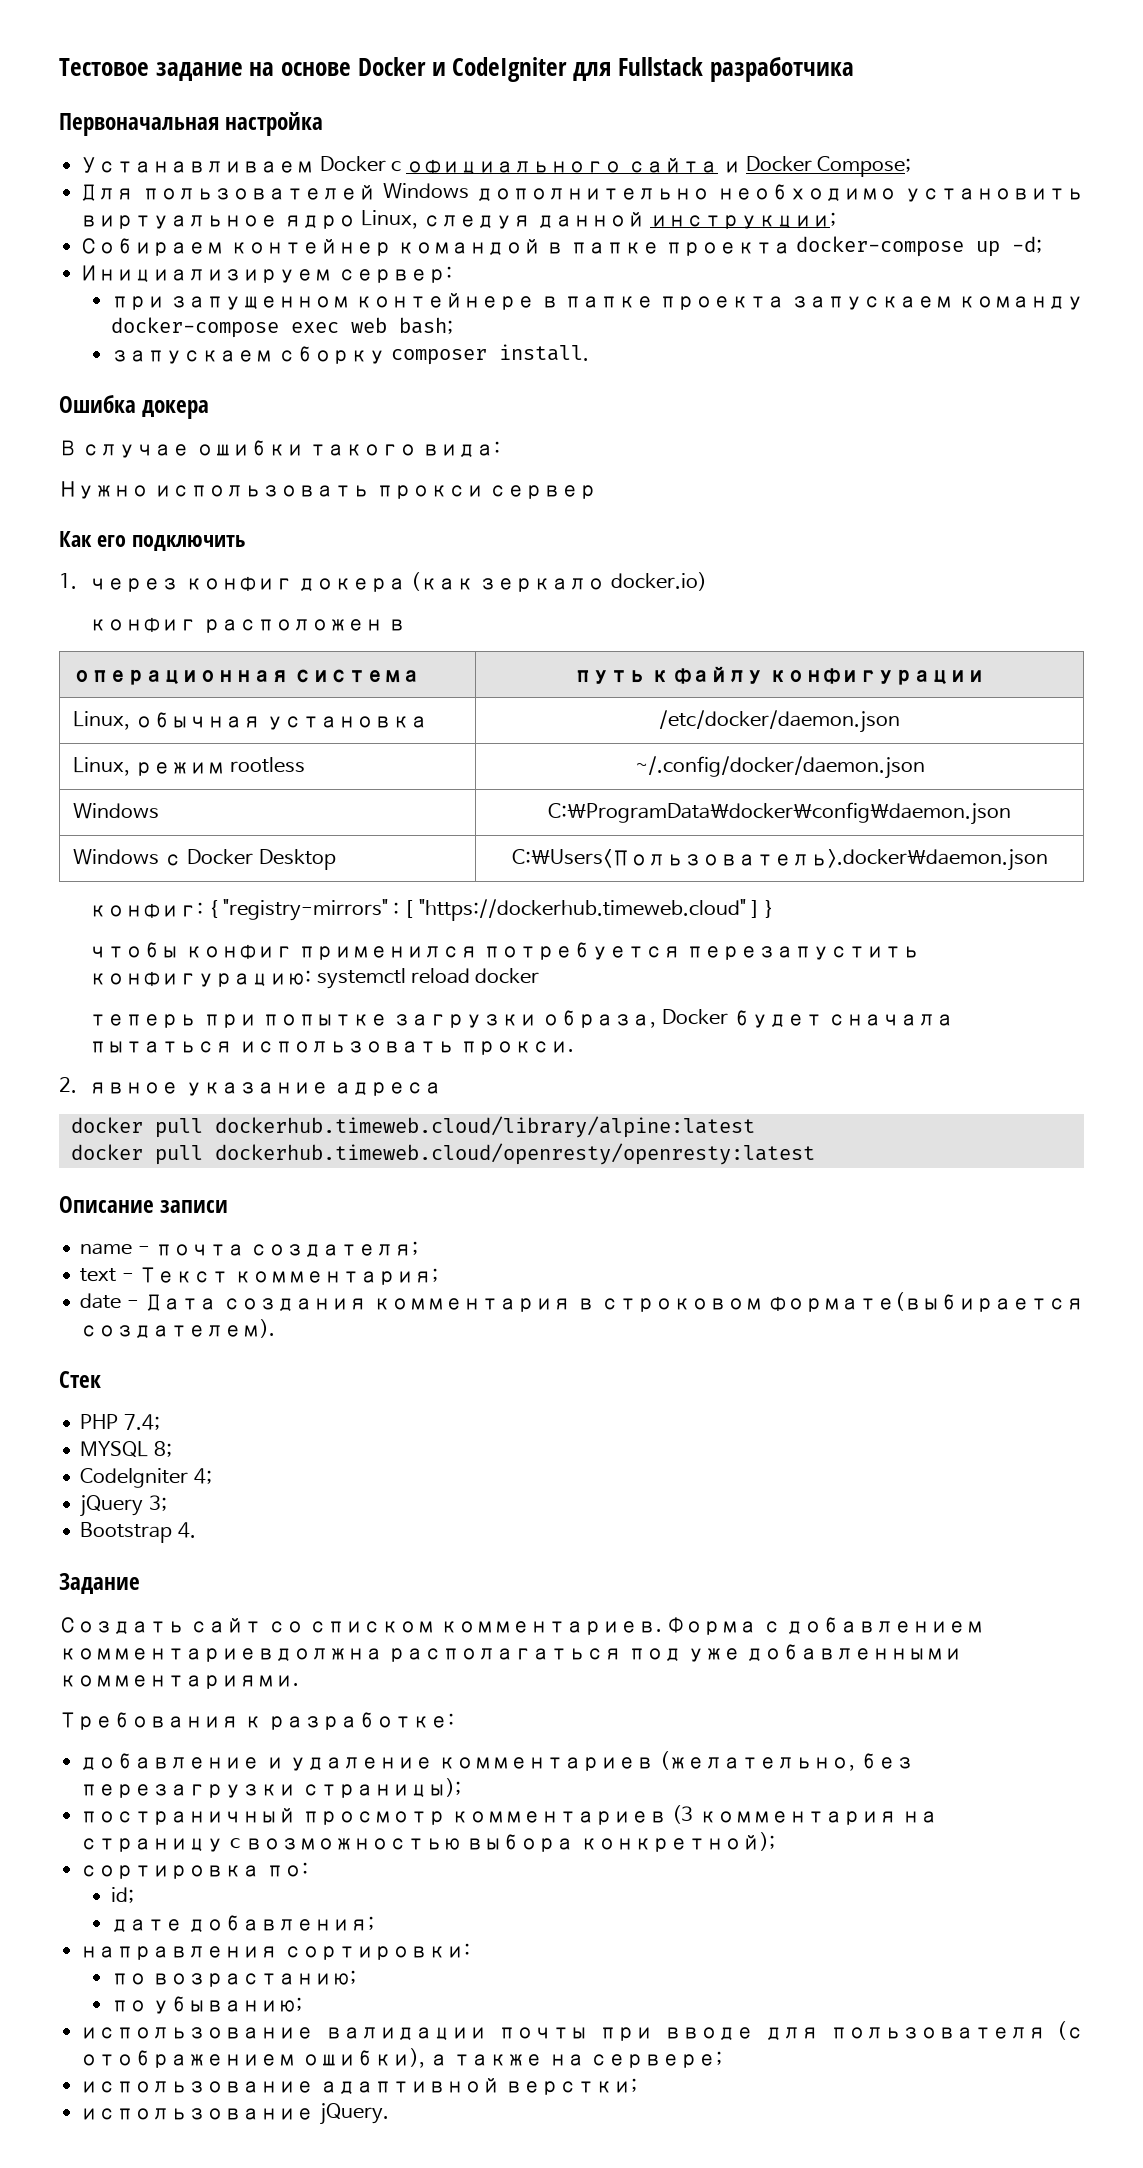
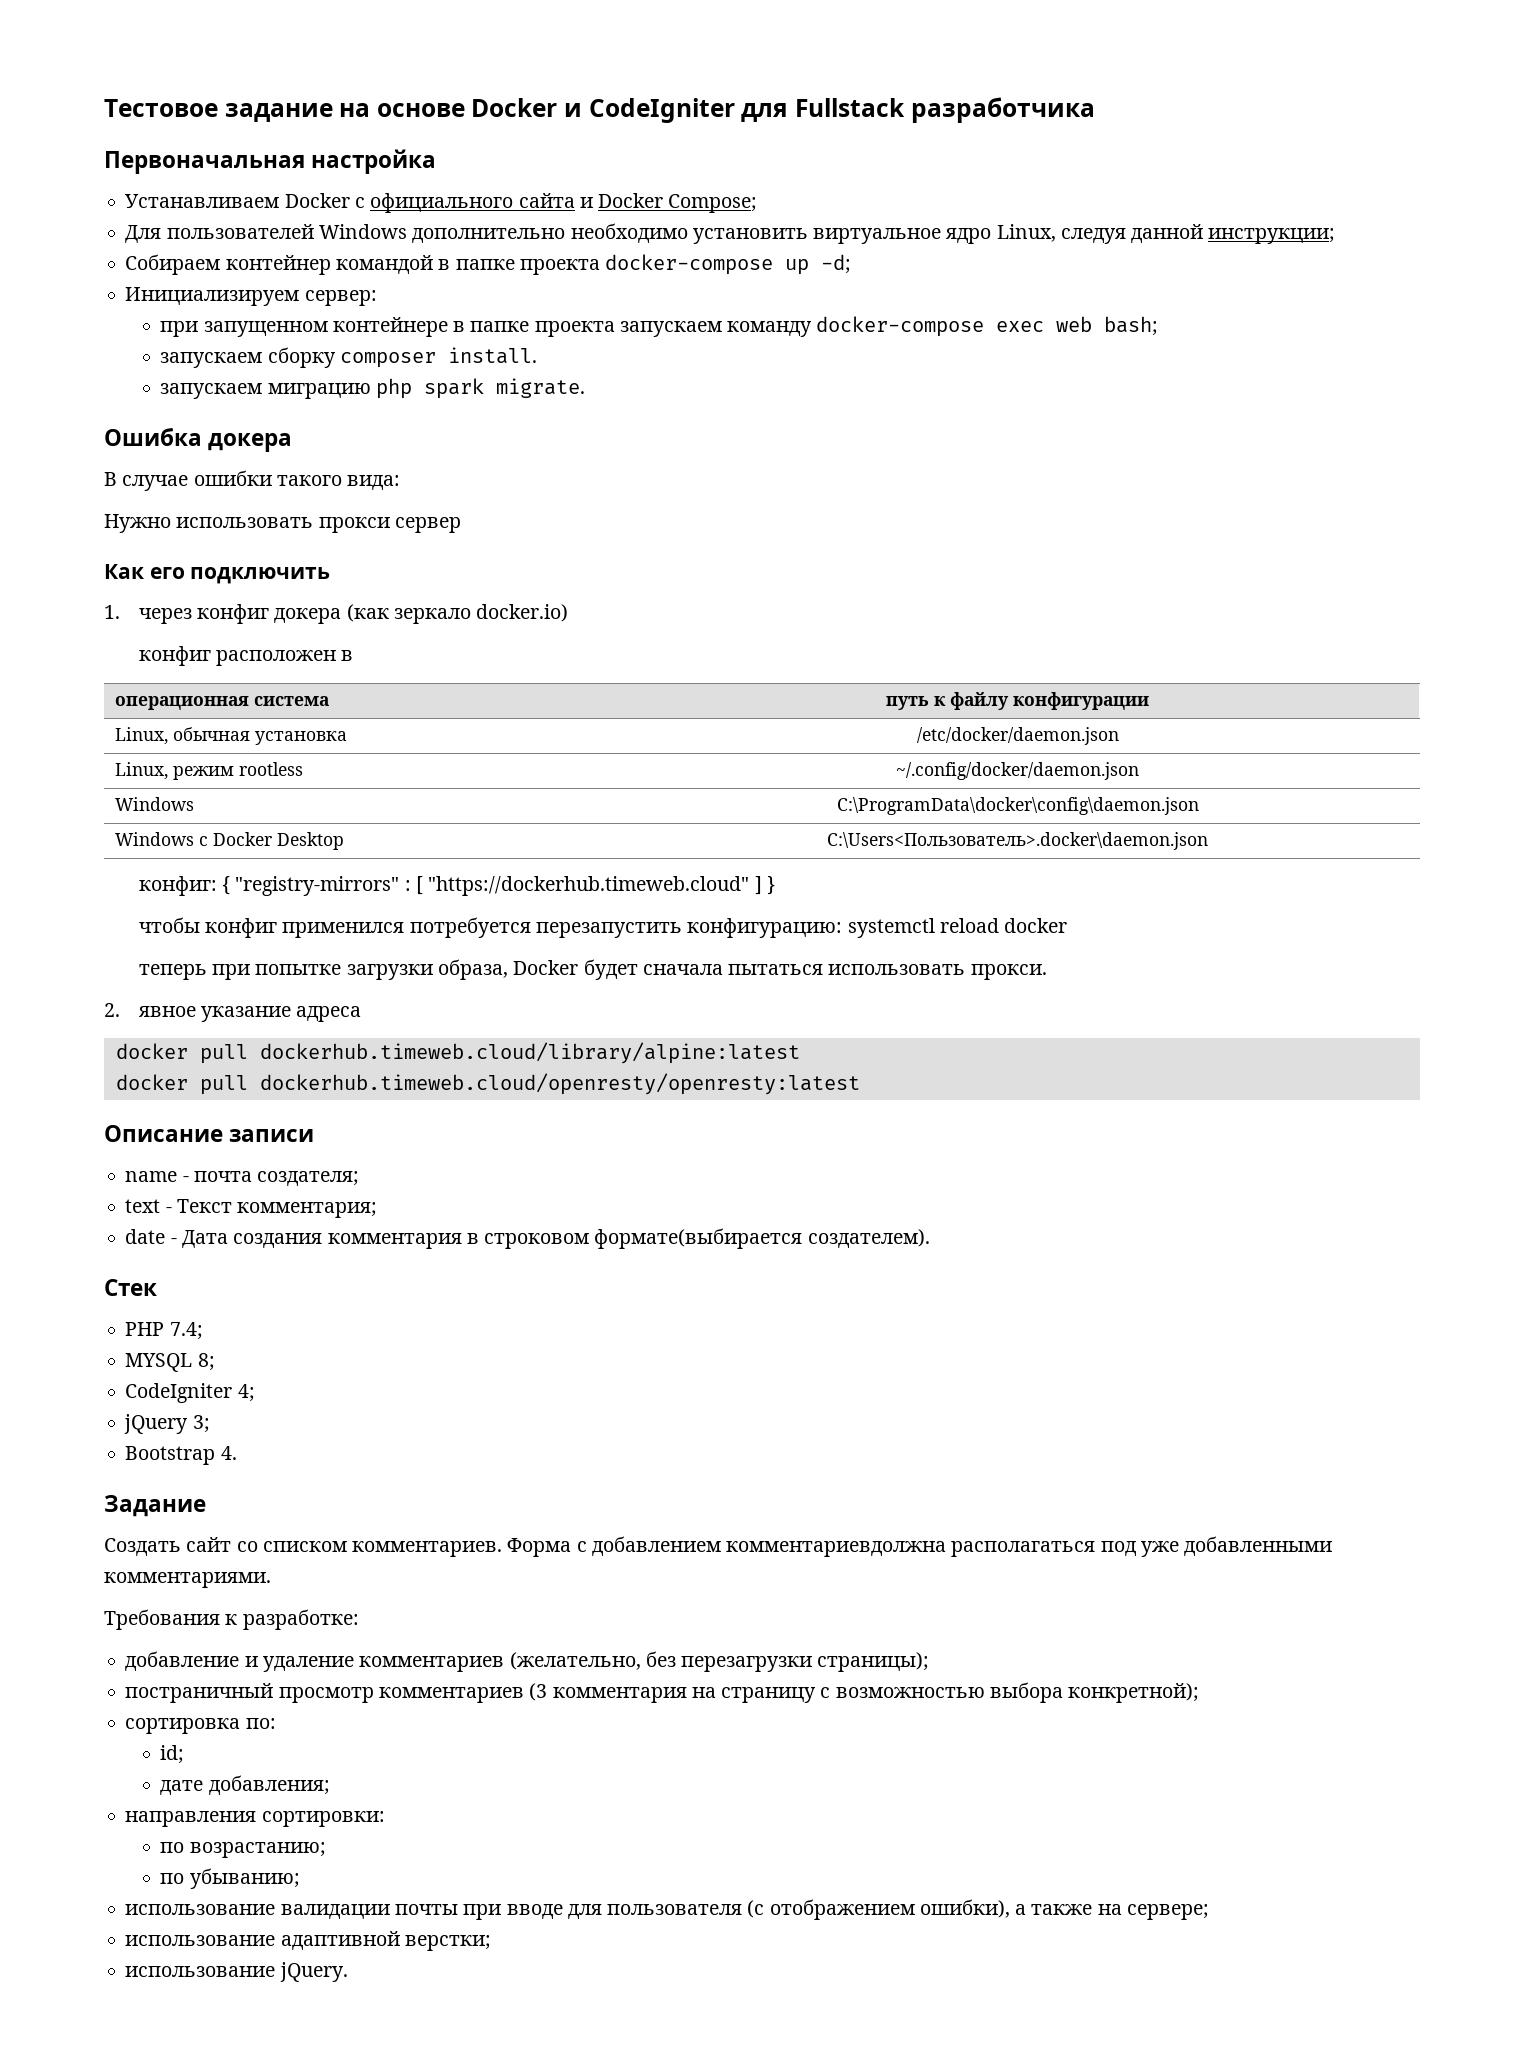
(590, 352) none -> [160,378,585,399] // запускаем миграцию php spark migrate.

